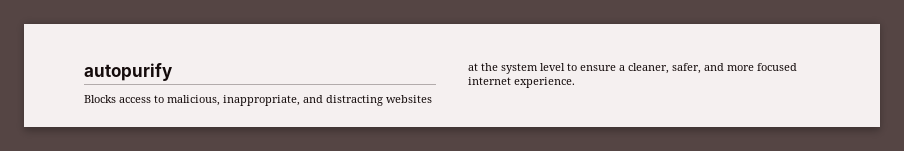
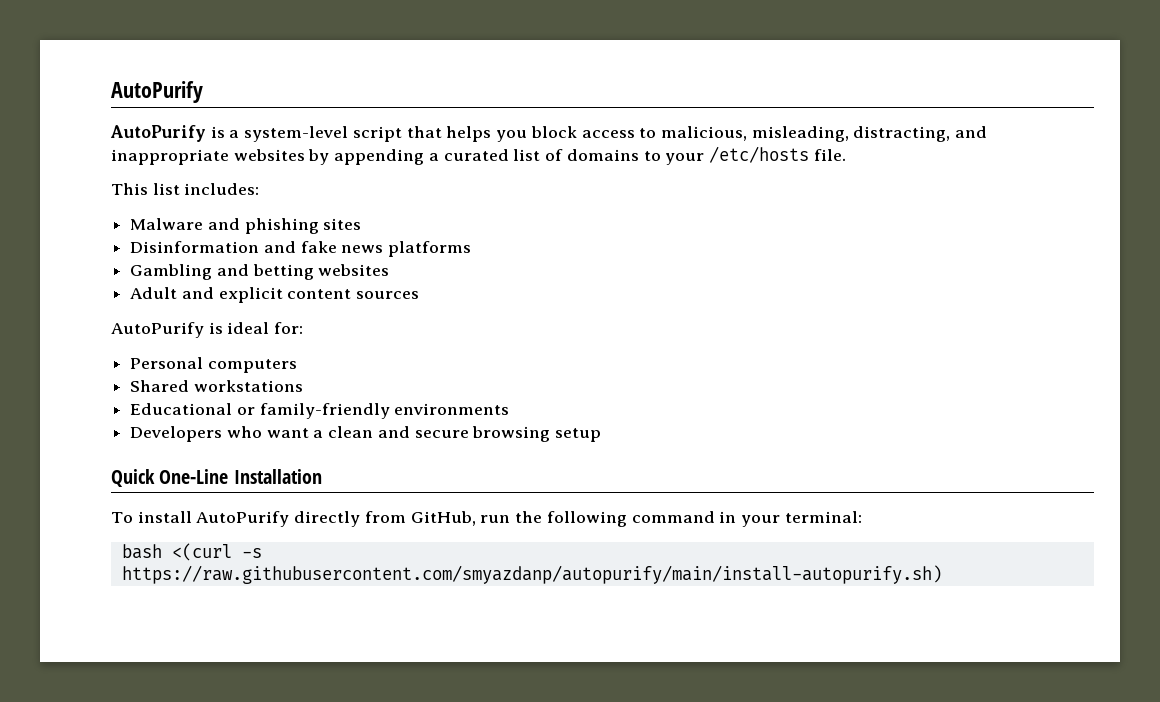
[84,63,172,81] [84,95,432,106] [468,63,797,74] [468,77,575,88] autopurify // Blocks access to malicious, inappropriate, and distracting websites at the system level to ensure a cleaner, safer, and more focused internet experience. -> [111,81,203,103] [110,125,988,142] [111,146,846,165] [111,183,260,195] [130,218,362,234] [130,241,472,257] [130,264,390,280] [130,287,420,303] [111,322,304,338] [130,357,297,373] [130,380,303,392] [130,403,510,419] [130,426,602,442] [111,469,322,487] [111,511,862,527] [121,543,262,561] [121,565,942,584] AutoPurify // AutoPurify is a system-level script that helps you block access to malicious, misleading, distracting, and inappropriate websites by appending a curated list of domains to your /etc/hosts file. // This list includes: // Malware and phishing sites // Disinformation and fake news platforms // Gambling and betting websites // Adult and explicit content sources // AutoPurify is ideal for: // Personal computers // Shared workstations // Educational or family-friendly environments // Developers who want a clean and secure browsing setup // Quick One-Line Installation // To install AutoPurify directly from GitHub, run the following command in your terminal: // bash <(curl -s https://raw.githubusercontent.com/smyazdanp/autopurify/main/install-autopurify.sh)

